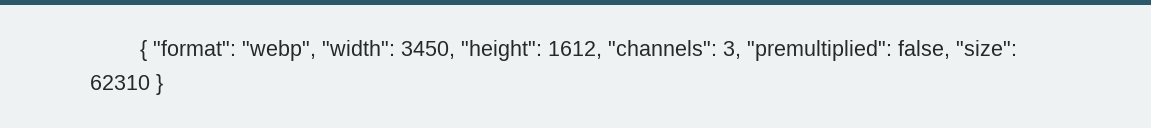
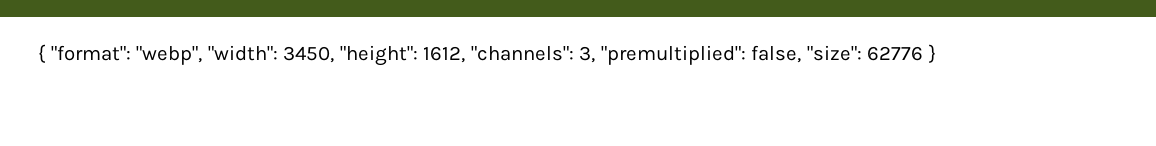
[90,75,150,90] 62310 -> [867,46,924,61] 62776

